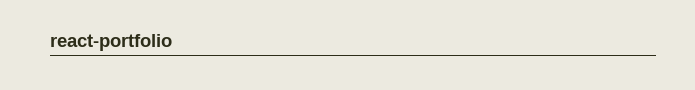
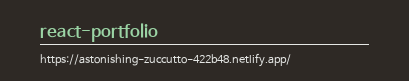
(172, 42) none -> [40,53,291,67] // https://astonishing-zuccutto-422b48.netlify.app/

